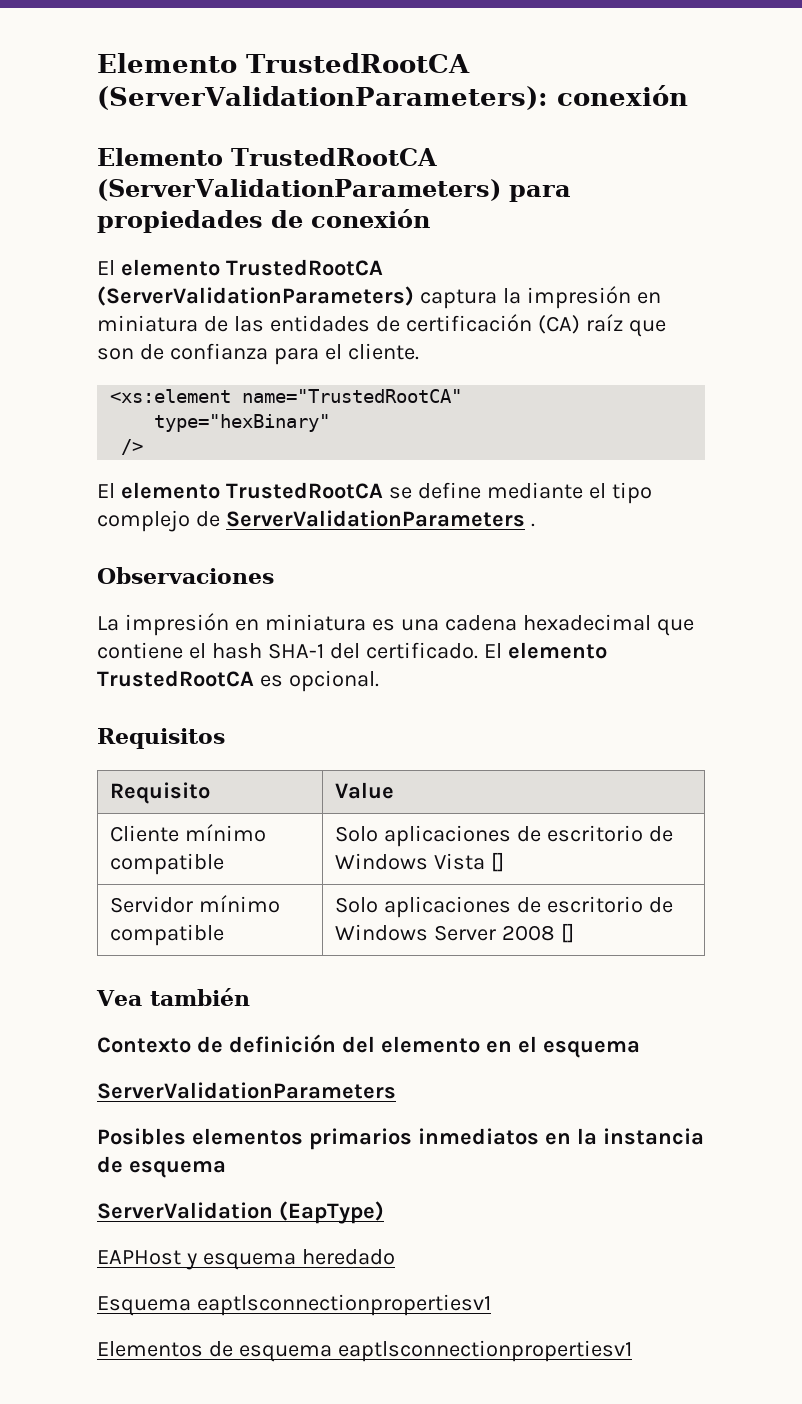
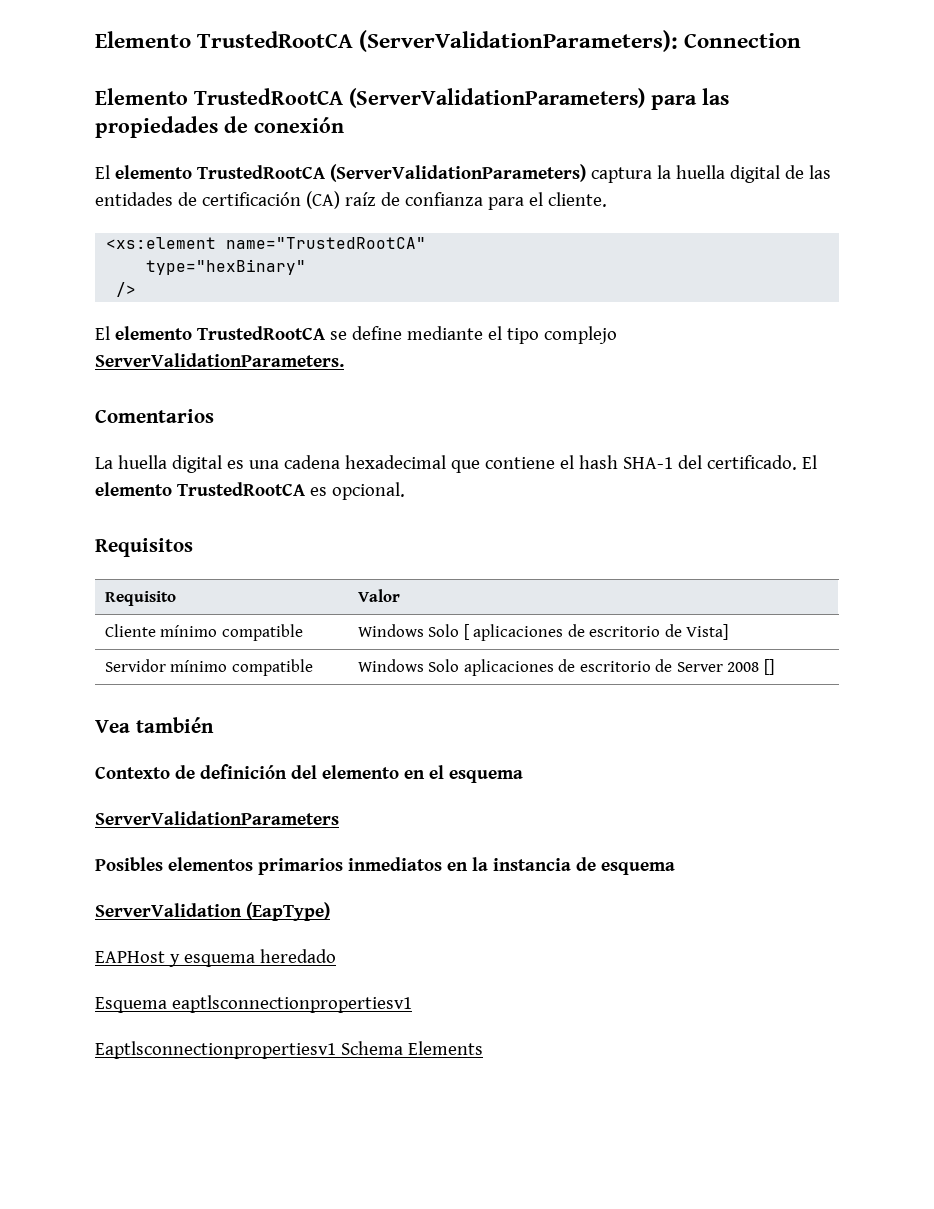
[556,85,688,106] conexión -> [684,33,802,48] Connection
(571, 193) none -> [702,88,729,105] las
[526,286,661,309] [97,315,198,332] impresión en miniatura -> [675,165,780,183] huella digital
[628,320,666,337] [97,348,134,360] que son -> (376, 199) none
[195,510,535,527] [97,567,274,584] [97,613,366,636] de ServerValidationParameters . // Observaciones // La impresión en miniatura -> [95,353,344,367] [95,409,214,423] [95,455,222,473] ServerValidationParameters. // Comentarios // La huella digital
[335,782,395,799] Value -> [357,589,400,602] Valor
[335,825,673,847] [335,852,505,872] [110,895,281,913] [110,924,225,946] [335,896,673,918] [335,924,429,941] Solo aplicaciones de escritorio de Windows Vista [] // Servidor mínimo compatible | Solo aplicaciones de escritorio de Windows -> [357,624,729,641] [104,659,313,676] [357,659,673,676] Windows Solo [ aplicaciones de escritorio de Vista] // Servidor mínimo compatible | Windows Solo aplicaciones de escritorio de
[97,1340,632,1362] Elementos de esquema eaptlsconnectionpropertiesv1 -> [95,1041,483,1059] Eaptlsconnectionpropertiesv1 Schema Elements

